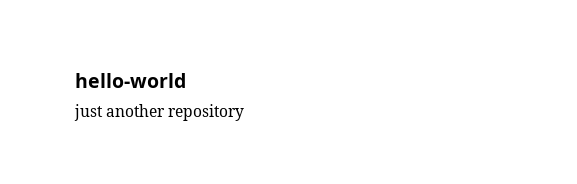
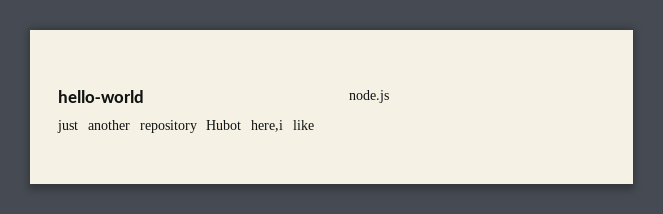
(245, 112) none -> [206,120,314,132] [349,90,389,103] Hubot here,i like node.js

